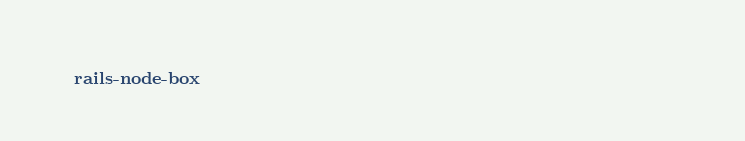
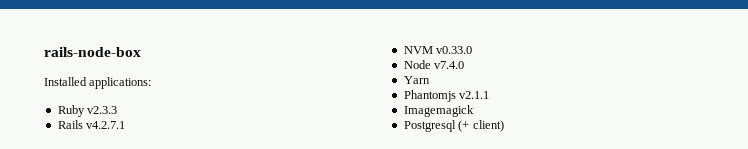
(200, 78) none -> [44,77,152,89] [57,105,118,117] [57,120,126,129] [403,46,473,54] [403,60,465,69] [403,76,430,84] [403,90,490,102] [403,105,474,117] [403,120,504,132] // Installed applications: // Ruby v2.3.3 // Rails v4.2.7.1 // NVM v0.33.0 // Node v7.4.0 // Yarn // Phantomjs v2.1.1 // Imagemagick // Postgresql (+ client)

